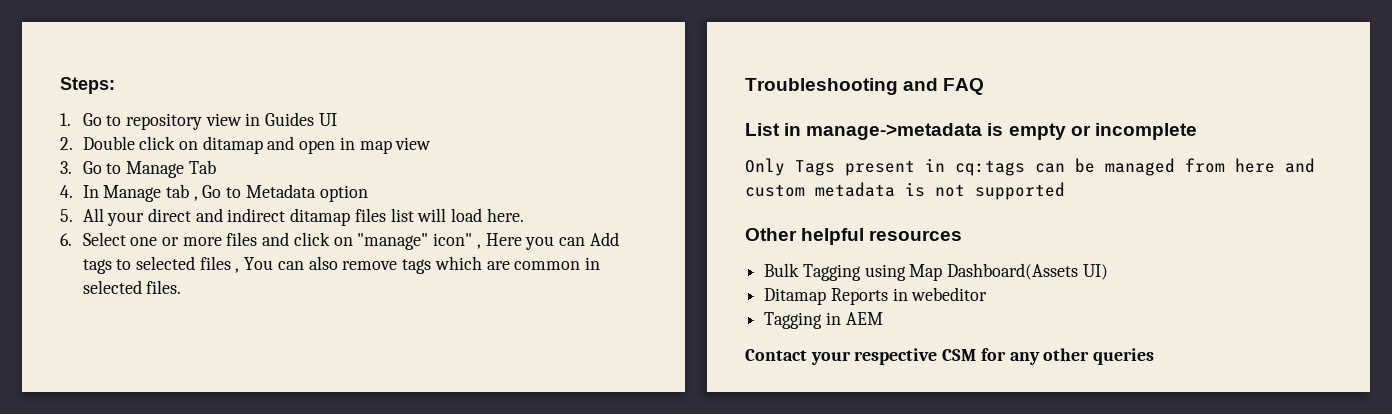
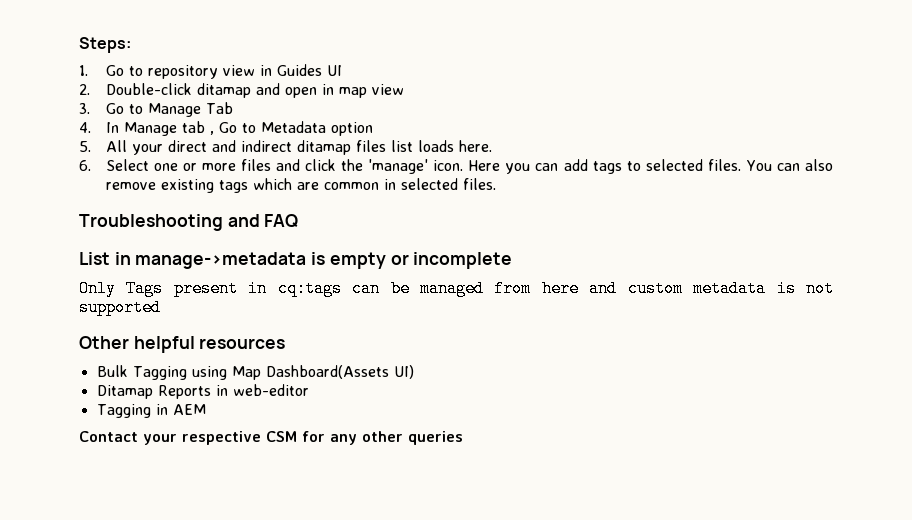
[82,136,198,150] Double click on -> [105,83,192,95] Double-click
[417,208,483,222] will load -> [417,140,454,152] loads
[333,233,481,250] on "manage" icon" , -> [341,159,464,174] the 'manage' icon.
[589,232,619,246] Add -> [563,159,588,171] add
[199,256,240,273] files , -> [707,159,741,171] files.
(398, 265) none -> [160,179,214,193] existing
[911,287,988,301] webeditor -> [232,384,309,396] web-editor

